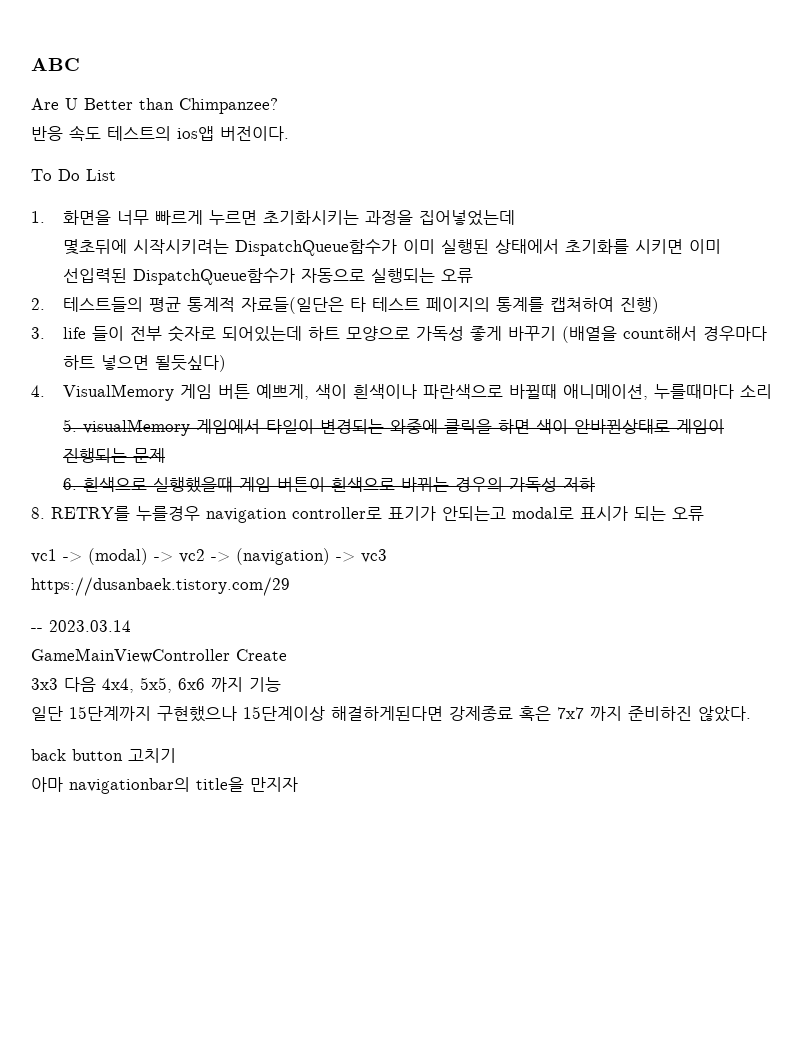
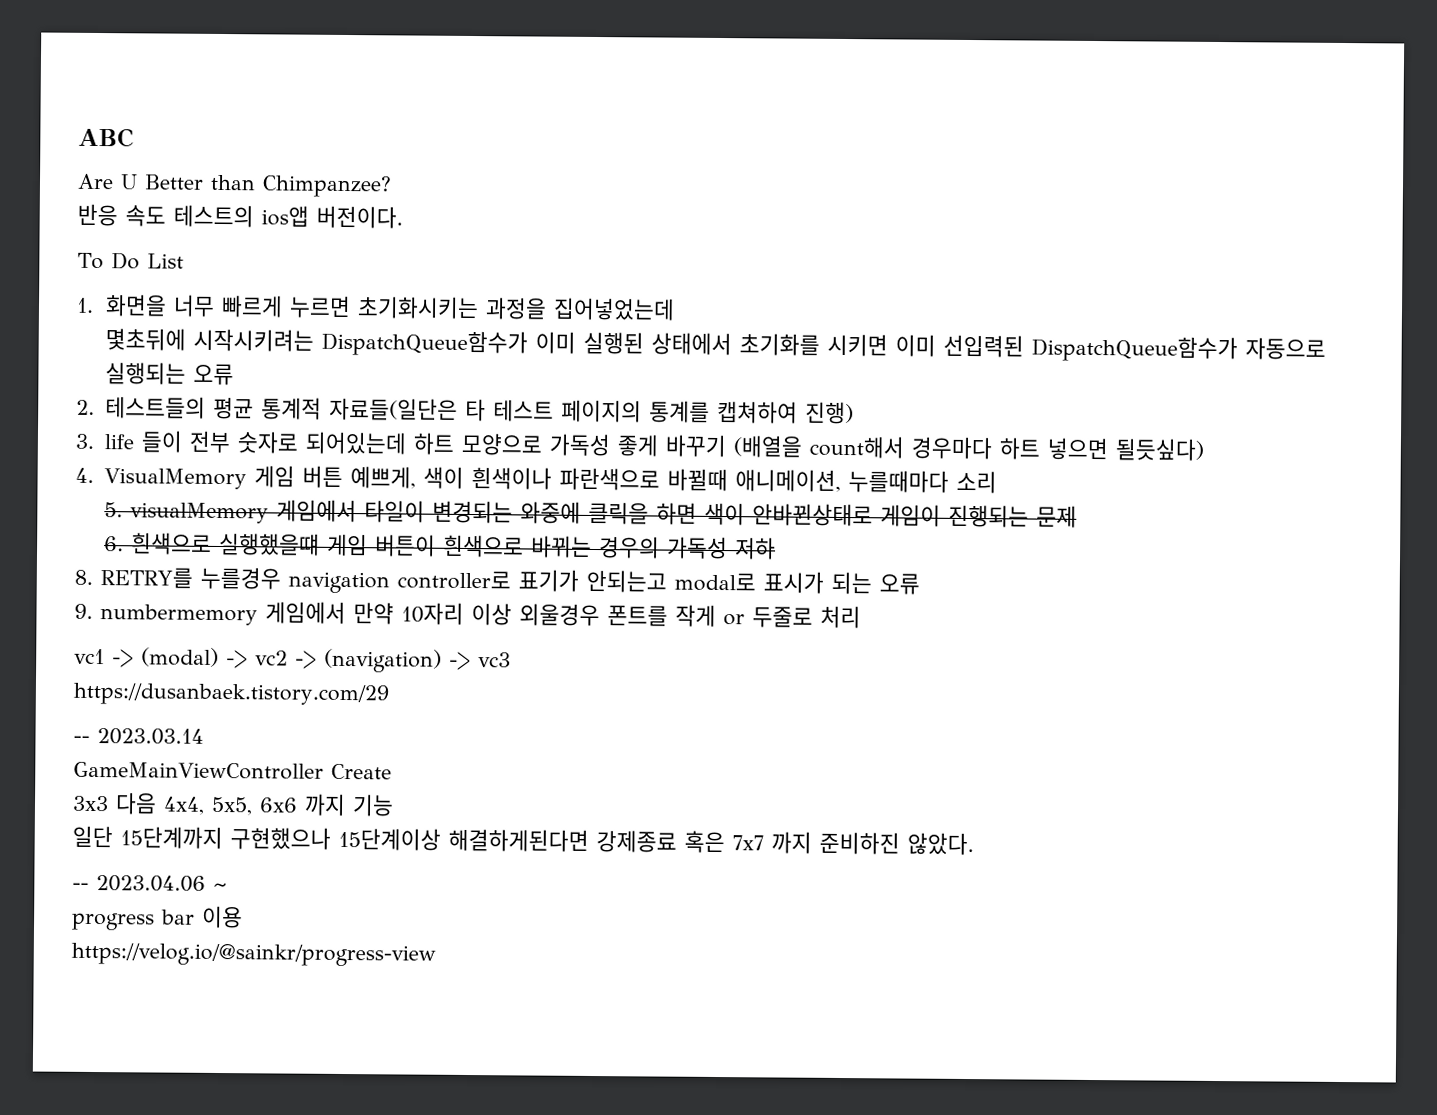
(704, 513) none -> [74,601,861,629] // 9. numbermemory 게임에서 만약 10자리 이상 외울경우 폰트를 작게 or 두줄로 처리
[31,748,176,763] [31,777,298,794] back button 고치기 // 아마 navigationbar의 title을 만지자 -> [72,875,228,892] [71,905,243,931] [71,942,436,967] -- 2023.04.06 ~ // progress bar 이용 // https://velog.io/@sainkr/progress-view

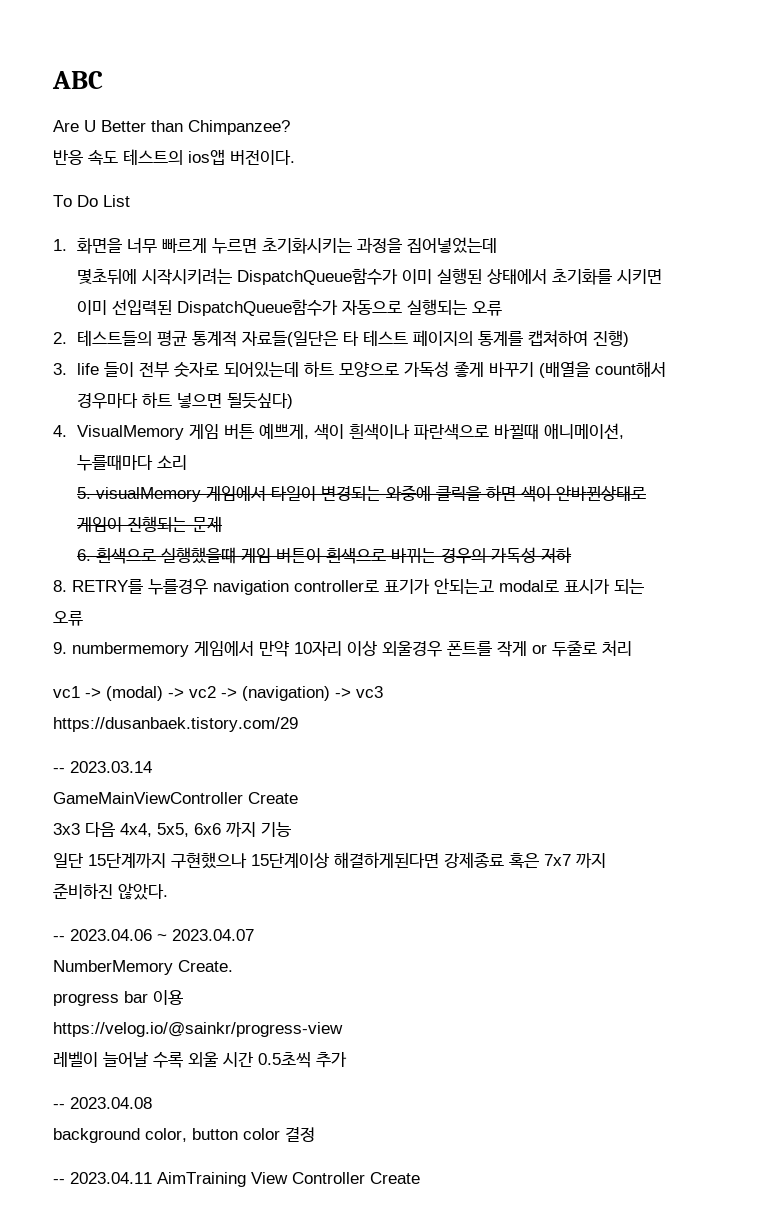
(228, 887) none -> [172,929,254,941] [53,960,233,975] 2023.04.07 // NumberMemory Create.
(436, 954) none -> [53,1051,347,1068] [53,1097,152,1109] [53,1127,315,1143] [53,1172,420,1187] // 레벨이 늘어날 수록 외울 시간 0.5초씩 추가 // -- 2023.04.08 // background color, button color 결정 // -- 2023.04.11 AimTraining View Controller Create

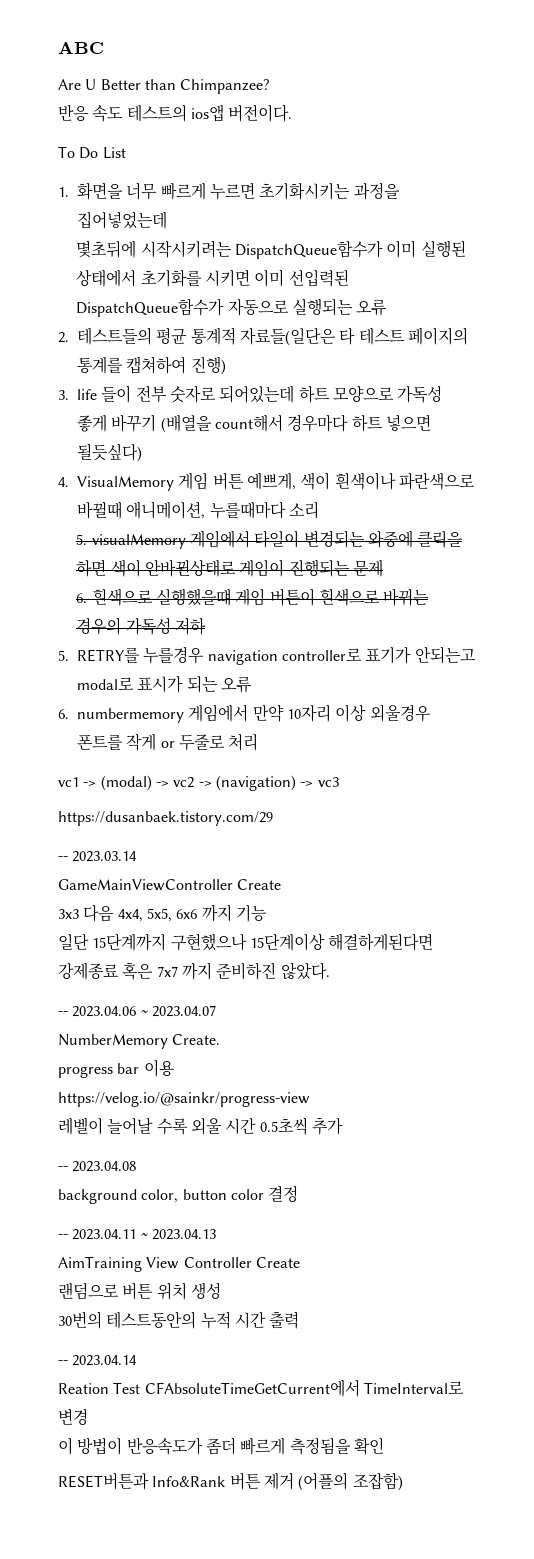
[53,580,67,592] 8. -> [58,650,69,661] 5.
[53,642,67,654] 9. -> [58,709,69,719] 6.
(152, 1178) none -> [140,1229,216,1240] ~ 2023.04.13 //
(420, 1178) none -> [58,1282,221,1300] [58,1311,300,1329] [58,1355,138,1366] [58,1379,464,1397] [58,1408,88,1425] [58,1437,384,1455] [58,1472,403,1491] // 랜덤으로 버튼 위치 생성 // 30번의 테스트동안의 누적 시간 출력 // -- 2023.04.14 // Reation Test CFAbsoluteTimeGetCurrent에서 TimeInterval로 변경 // 이 방법이 반응속도가 좀더 빠르게 측정됨을 확인 // RESET버튼과 Info&Rank 버튼 제거 (어플의 조잡함)

